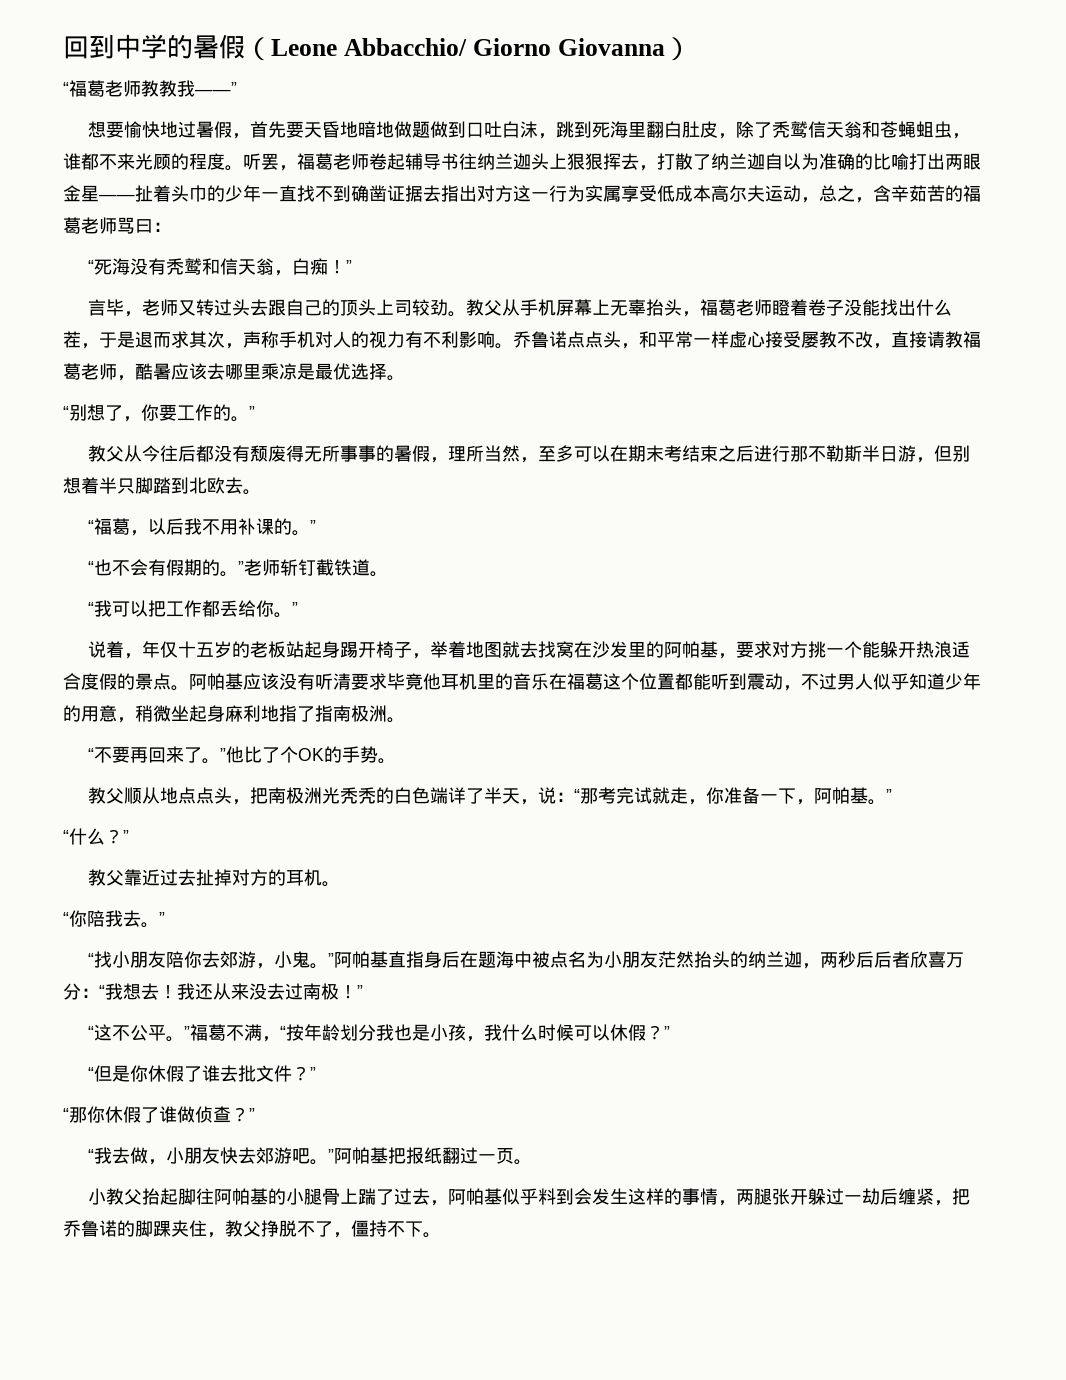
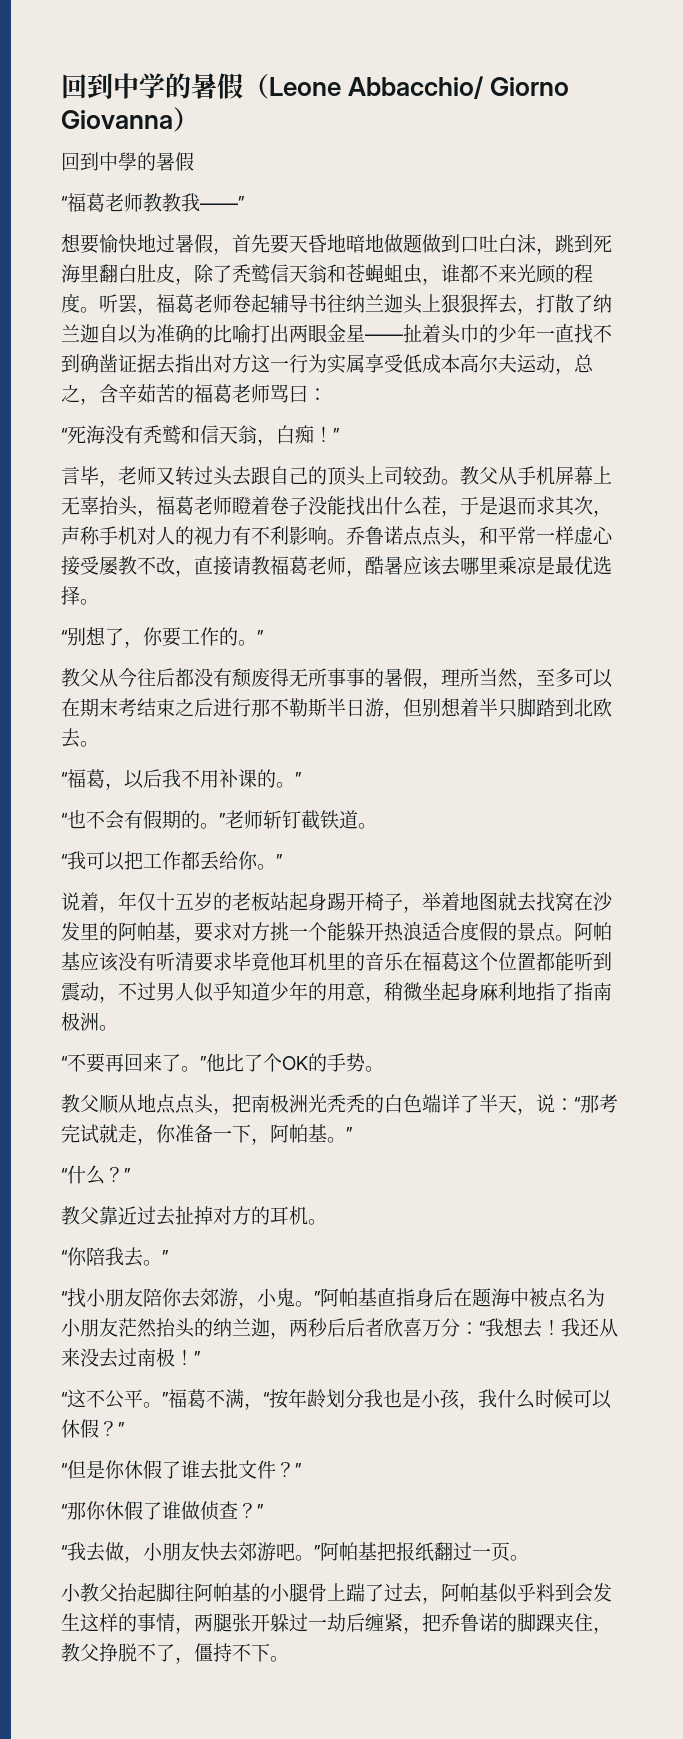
(691, 49) none -> [61,152,194,171] // 回到中學的暑假

